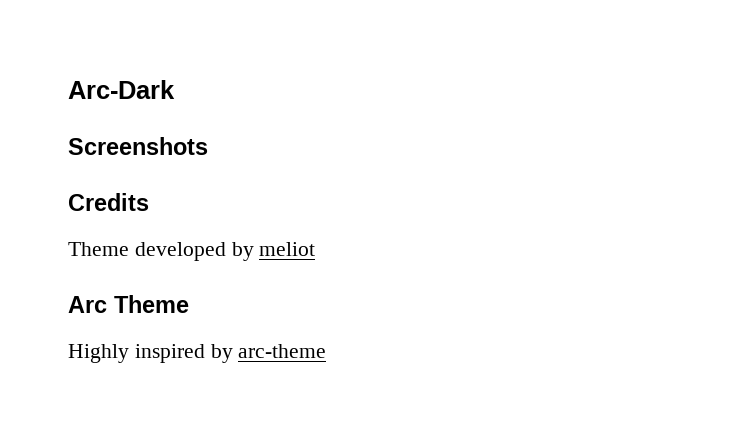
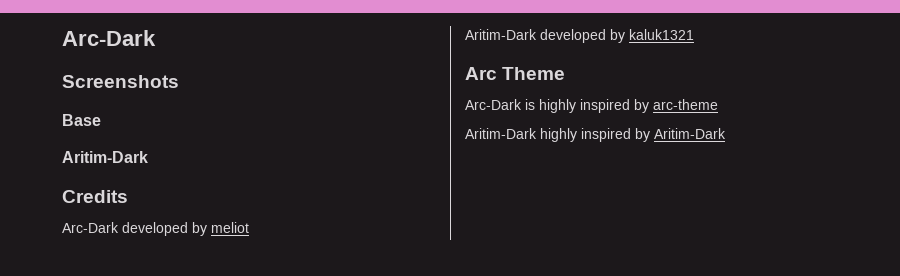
(208, 146) none -> [62,114,101,126] [62,151,148,163] // Base // Aritim-Dark
[68,242,129,256] Theme -> [62,222,119,233] Arc-Dark
(316, 249) none -> [465,29,694,43] // Aritim-Dark developed by kaluk1321
[68,344,129,363] Highly -> [465,99,576,113] Arc-Dark is highly
(327, 351) none -> [465,128,726,142] // Aritim-Dark highly inspired by Aritim-Dark

